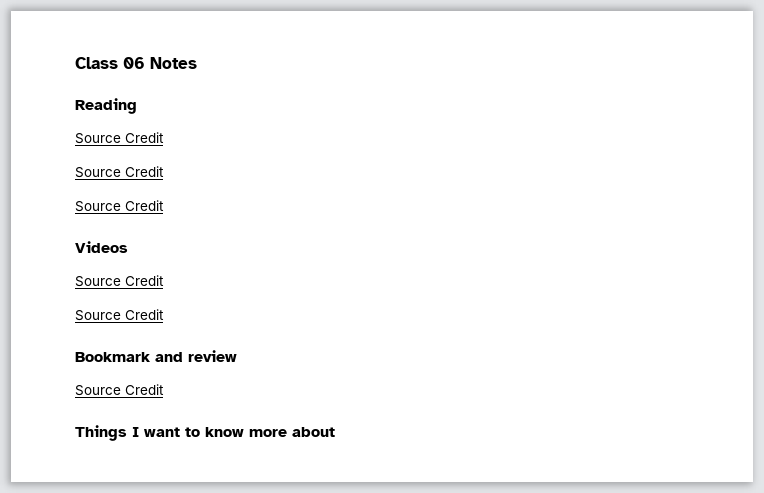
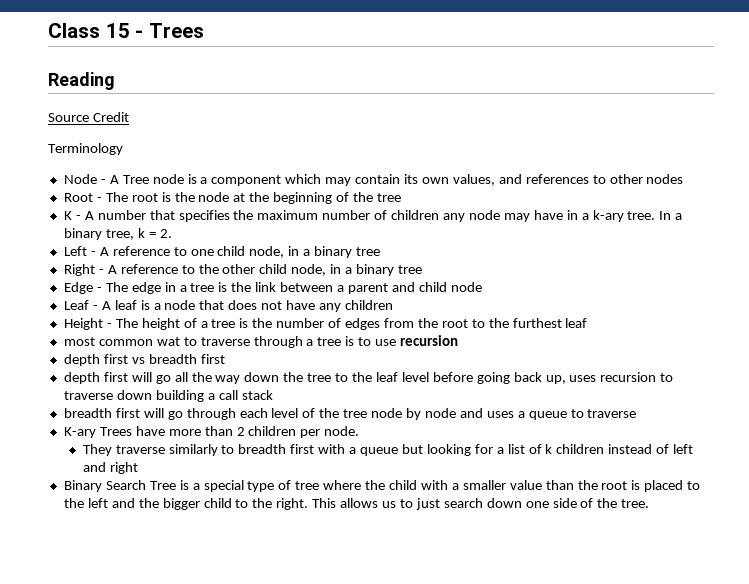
[123,57,197,69] 06 Notes -> [105,23,204,38] 15 - Trees
[75,166,164,178] [75,200,164,212] [75,241,128,253] [75,275,164,287] [75,309,164,321] [75,350,237,362] [75,384,164,396] [75,425,335,441] Source Credit // Source Credit // Videos // Source Credit // Source Credit // Bookmark and review // Source Credit // Things I want to know more about -> [48,143,123,155] [63,174,684,186] [63,192,401,204] [63,210,683,222] [63,228,172,240] [63,246,381,258] [63,264,422,276] [63,282,482,294] [63,300,393,312] [63,318,588,330] [63,335,459,348] [63,354,225,366] [63,372,674,384] [63,390,273,402] [63,408,637,420] [63,426,360,438] [82,444,694,456] [82,462,138,474] [63,480,701,492] [63,498,650,510] Terminology // Node - A Tree node is a component which may contain its own values, and references to other nodes // Root - The root is the node at the beginning of the tree // K - A number that specifies the maximum number of children any node may have in a k-ary tree. In a binary tree, k = 2. // Left - A reference to one child node, in a binary tree // Right - A reference to the other child node, in a binary tree // Edge - The edge in a tree is the link between a parent and child node // Leaf - A leaf is a node that does not have any children // Height - The height of a tree is the number of edges from the root to the furthest leaf // most common wat to traverse through a tree is to use recursion // depth first vs breadth first // depth first will go all the way down the tree to the leaf level before going back up, uses recursion to traverse down building a call stack // breadth first will go through each level of the tree node by node and uses a queue to traverse // K-ary Trees have more than 2 children per node. // They traverse similarly to breadth first with a queue but looking for a list of k children instead of left and right // Binary Search Tree is a special type of tree where the child with a smaller value than the root is placed to the left and the bigger child to the right. This allows us to just search down one side of the tree.

